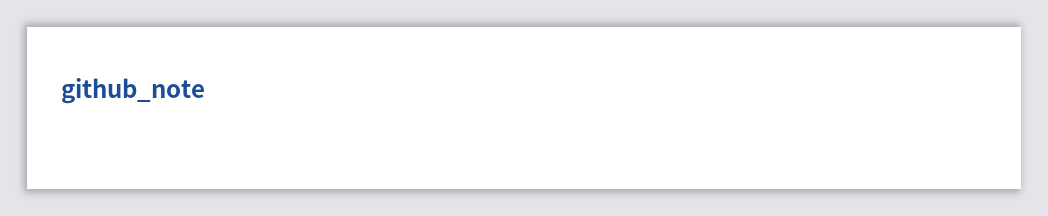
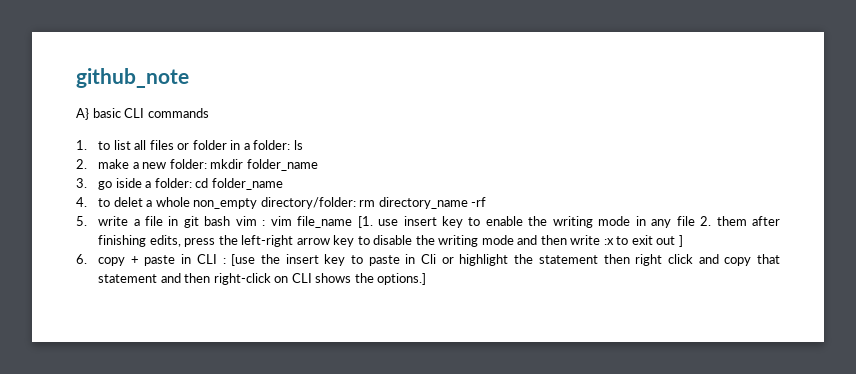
(205, 91) none -> [76,108,209,120] [76,140,303,150] [76,159,318,171] [76,178,283,190] [76,197,487,209] [76,216,781,228] [98,235,683,247] [76,254,780,266] [98,273,427,285] // A} basic CLI commands // 1. to list all files or folder in a folder: ls // 2. make a new folder: mkdir folder_name // 3. go iside a folder: cd folder_name // 4. to delet a whole non_empty directory/folder: rm directory_name -rf // 5. write a file in git bash vim : vim file_name [1. use insert key to enable the writing mode in any file 2. them after finishing edits, press the left-right arrow key to disable the writing mode and then write :x to exit out ] // 6. copy + paste in CLI : [use the insert key to paste in Cli or highlight the statement then right click and copy that statement and then right-click on CLI shows the options.]

